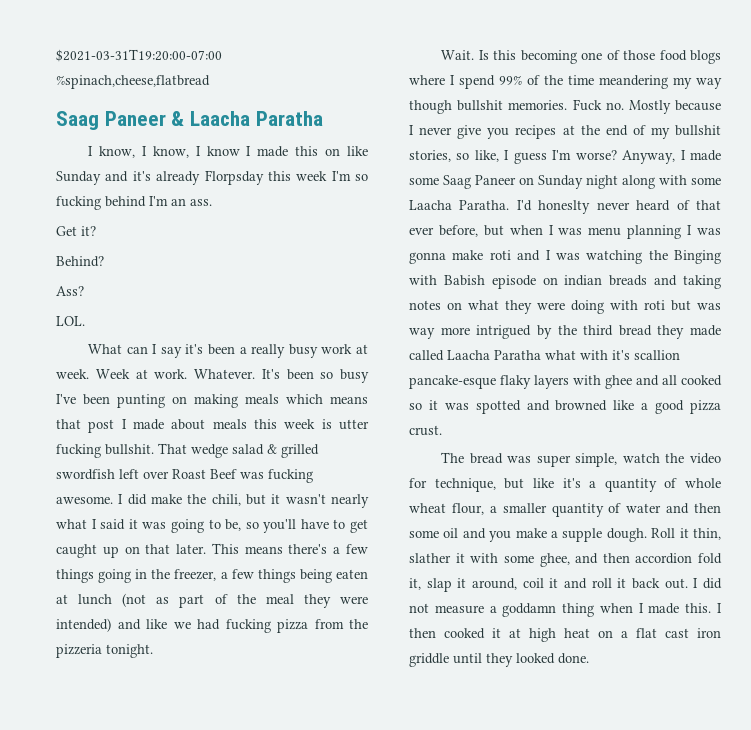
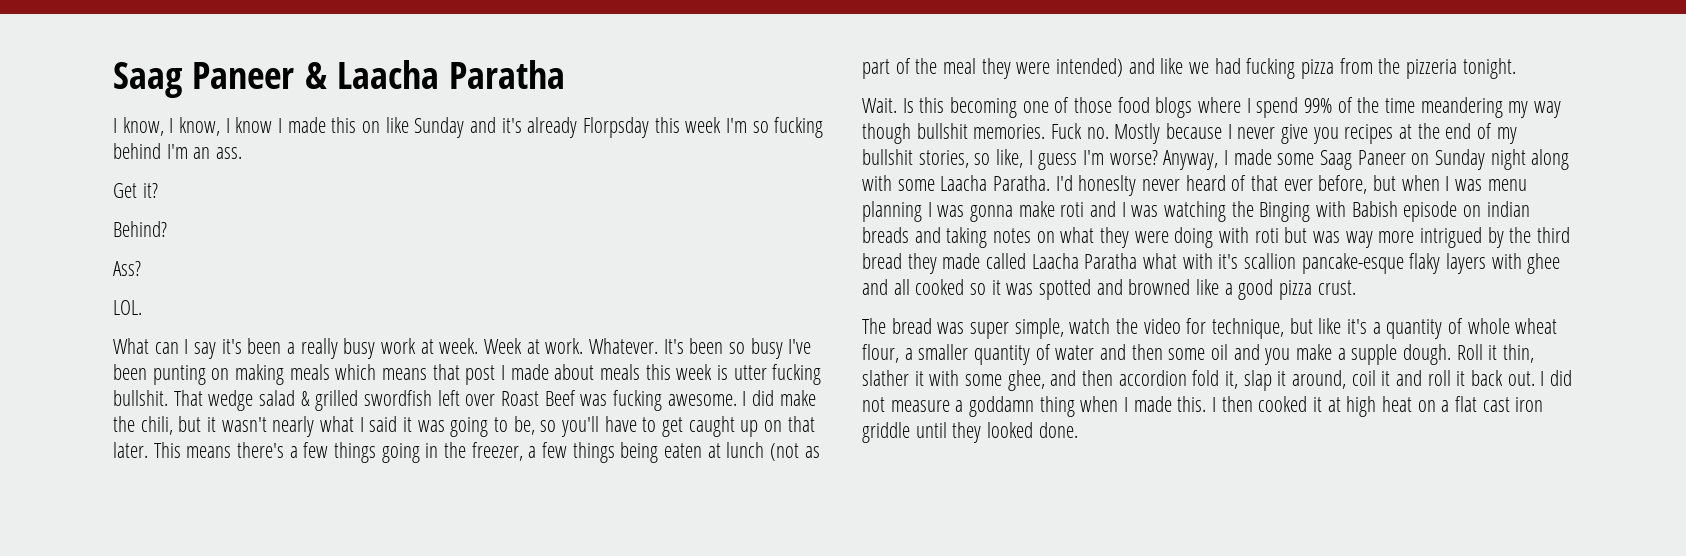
[56,49,222,62] [56,75,210,89] $2021-03-31T19:20:00-07:00 %spinach,cheese,flatbread // -> (113, 80) none

